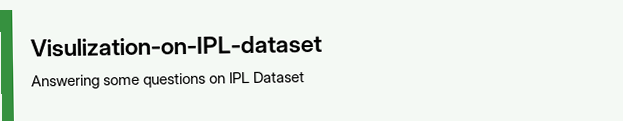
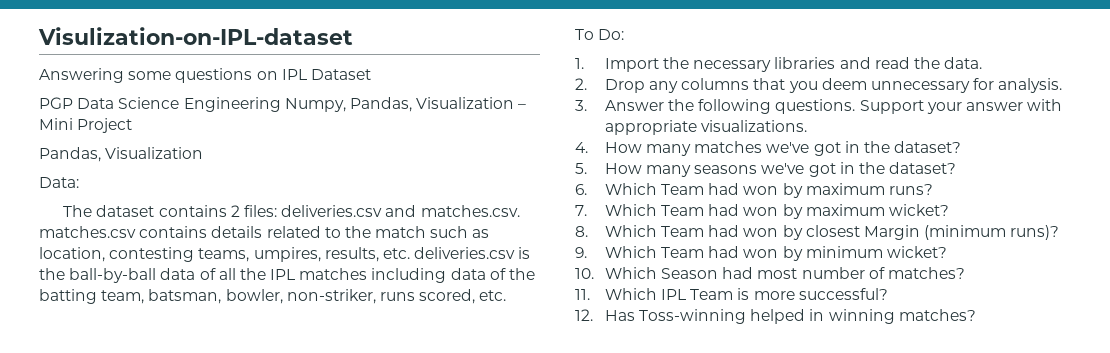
(306, 77) none -> [39,97,527,112] [39,118,133,133] [39,147,204,162] [39,177,79,188] [63,205,520,217] [39,226,490,238] [39,247,531,262] [39,268,536,283] [39,289,507,304] [575,29,625,40] [575,57,983,72] [575,78,1063,93] [575,99,1063,114] [604,120,808,135] [575,141,962,156] [575,162,957,177] [575,183,933,198] [575,204,949,219] [575,225,1060,240] [575,246,947,261] [575,267,965,279] [575,288,888,300] [575,309,976,324] // PGP Data Science Engineering Numpy, Pandas, Visualization – Mini Project // Pandas, Visualization // Data: // The dataset contains 2 files: deliveries.csv and matches.csv. matches.csv contains details related to the match such as location, contesting teams, umpires, results, etc. deliveries.csv is the ball-by-ball data of all the IPL matches including data of the batting team, batsman, bowler, non-striker, runs scored, etc. // To Do: // 1. Import the necessary libraries and read the data. // 2. Drop any columns that you deem unnecessary for analysis. // 3. Answer the following questions. Support your answer with appropriate visualizations. // 4. How many matches we've got in the dataset? // 5. How many seasons we've got in the dataset? // 6. Which Team had won by maximum runs? // 7. Which Team had won by maximum wicket? // 8. Which Team had won by closest Margin (minimum runs)? // 9. Which Team had won by minimum wicket? // 10. Which Season had most number of matches? // 11. Which IPL Team is more successful? // 12. Has Toss-winning helped in winning matches?

